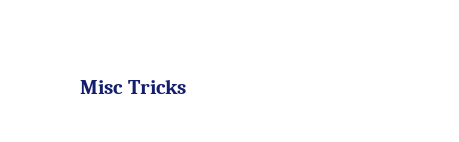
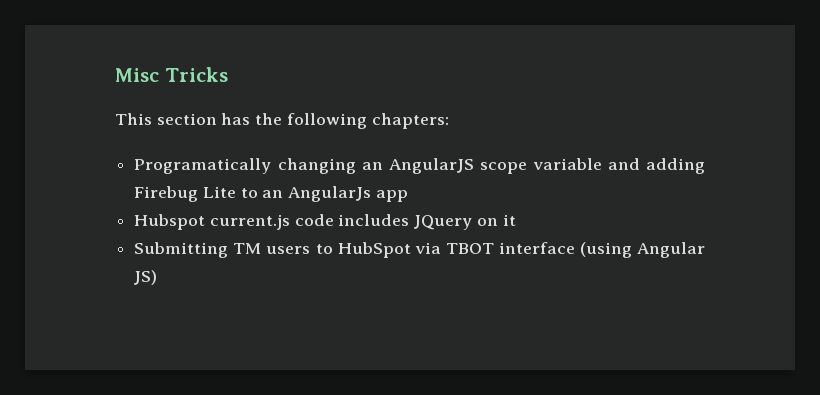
(186, 86) none -> [115,113,449,129] [134,158,705,174] [134,186,408,202] [134,214,516,230] [134,242,705,258] [134,270,158,285] // This section has the following chapters: // Programatically changing an AngularJS scope variable and adding Firebug Lite to an AngularJs app // Hubspot current.js code includes JQuery on it // Submitting TM users to HubSpot via TBOT interface (using Angular JS)

